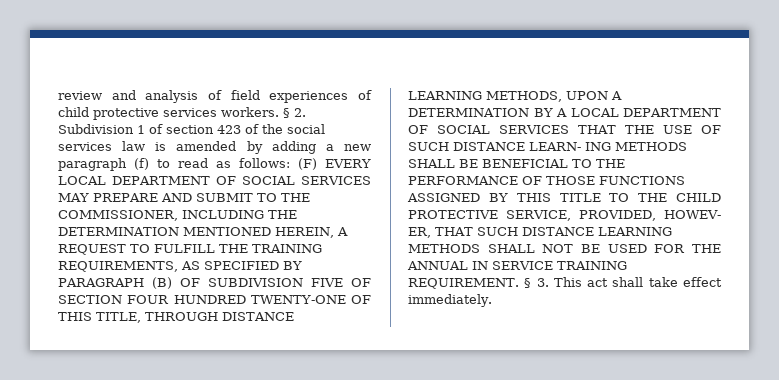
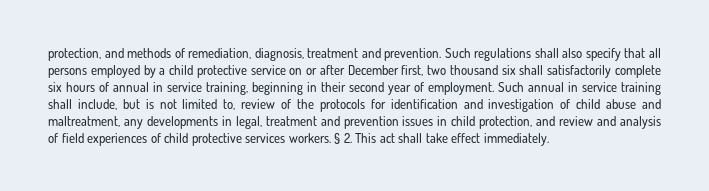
(58, 95) none -> [48,48,661,61] [48,65,661,78] [48,82,661,95] [48,99,662,112] [48,116,556,129] protection, and methods of remediation, diagnosis, treatment and prevention. Such regulations shall also specify that all persons employed by a child protective service on or after December first, two thousand six shall satisfactorily complete six hours of annual in service training, beginning in their second year of employment. Such annual in service training shall include, but is not limited to, review of the protocols for identification and investigation of child abuse and maltreatment, any developments in legal, treatment and prevention issues in child protection, and
[58,124,325,134] [58,141,371,154] [58,158,371,171] [58,176,371,185] [58,193,310,202] [58,210,297,221] [58,227,348,238] [58,244,322,255] [58,261,302,272] [58,277,372,289] [58,295,371,304] [58,312,294,323] [408,91,622,102] [408,108,722,117] [408,125,721,134] [408,142,687,151] [408,159,625,168] [408,176,685,185] [407,193,721,202] [408,210,722,221] [408,227,672,238] [408,244,721,253] [407,261,627,270] [408,278,549,289] Subdivision 1 of section 423 of the social services law is amended by adding a new paragraph (f) to read as follows: (F) EVERY LOCAL DEPARTMENT OF SOCIAL SERVICES MAY PREPARE AND SUBMIT TO THE COMMISSIONER, INCLUDING THE DETERMINATION MENTIONED HEREIN, A REQUEST TO FULFILL THE TRAINING REQUIREMENTS, AS SPECIFIED BY PARAGRAPH (B) OF SUBDIVISION FIVE OF SECTION FOUR HUNDRED TWENTY-ONE OF THIS TITLE, THROUGH DISTANCE LEARNING METHODS, UPON A DETERMINATION BY A LOCAL DEPARTMENT OF SOCIAL SERVICES THAT THE USE OF SUCH DISTANCE LEARN- ING METHODS SHALL BE BENEFICIAL TO THE PERFORMANCE OF THOSE FUNCTIONS ASSIGNED BY THIS TITLE TO THE CHILD PROTECTIVE SERVICE, PROVIDED, HOWEV- ER, THAT SUCH DISTANCE LEARNING METHODS SHALL NOT BE USED FOR THE ANNUAL IN SERVICE TRAINING REQUIREMENT. § 3. -> (352, 138) none

